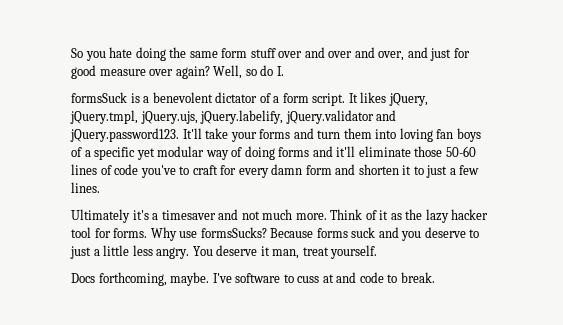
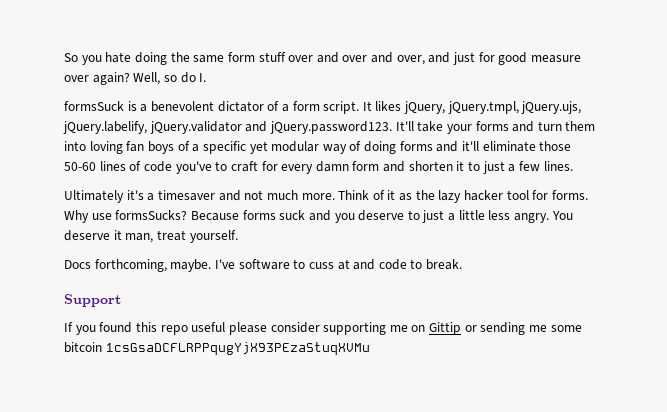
(435, 277) none -> [64,294,121,307] [64,322,582,335] [64,342,370,355] // Support // If you found this repo useful please consider supporting me on Gittip or sending me some bitcoin 1csGsaDCFLRPPqugYjX93PEzaStuqXVMu

